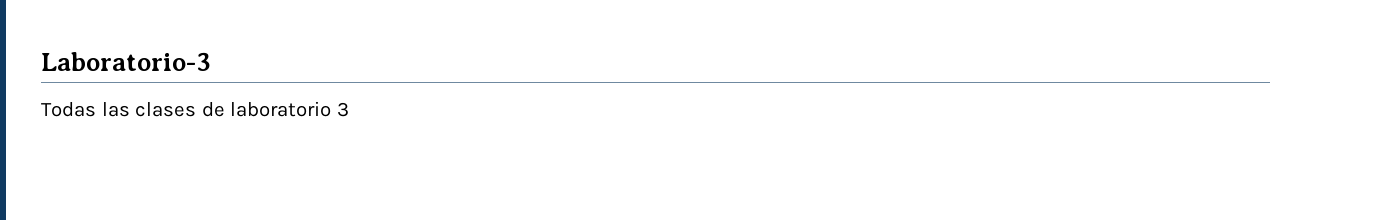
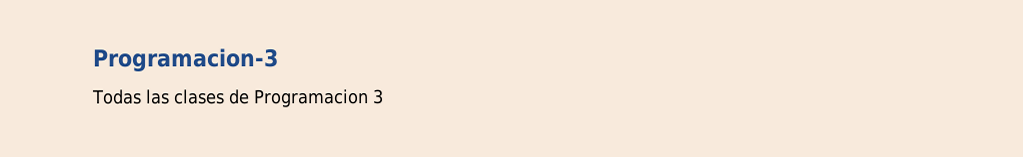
[41,52,211,71] Laboratorio-3 -> [92,48,278,72] Programacion-3
[230,101,332,117] laboratorio -> [253,89,369,108] Programacion

